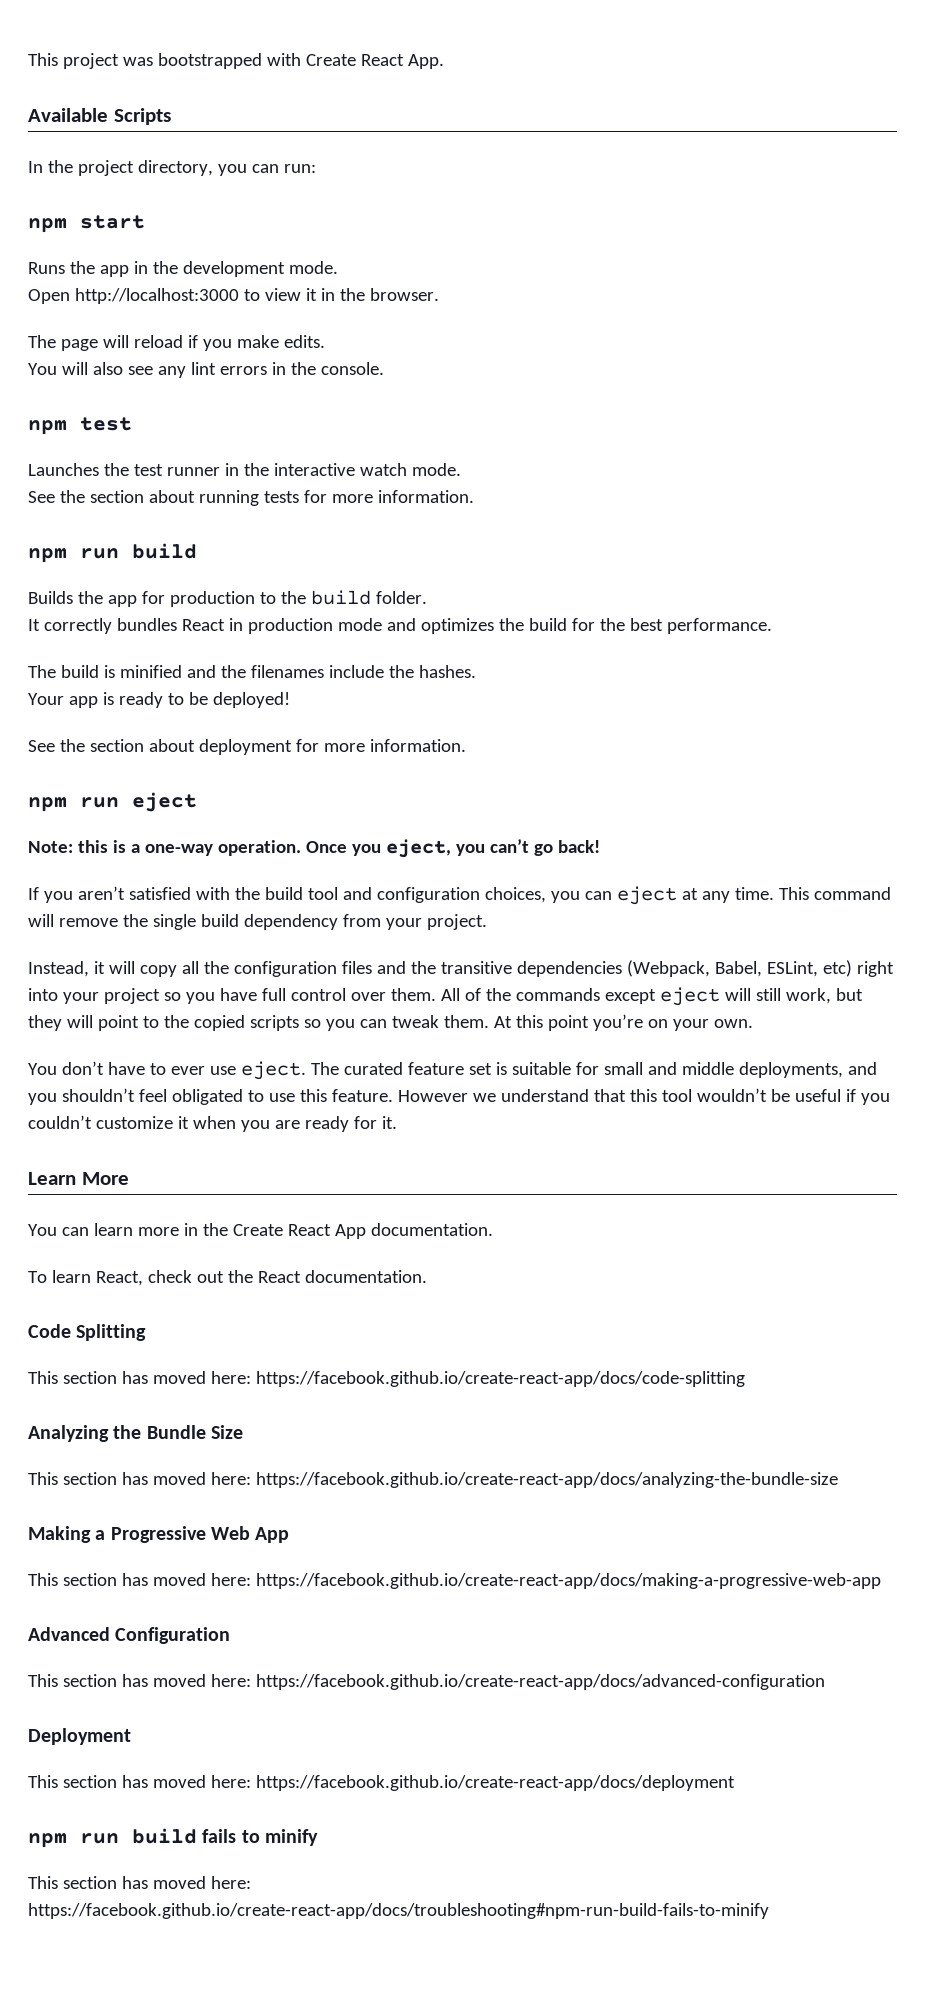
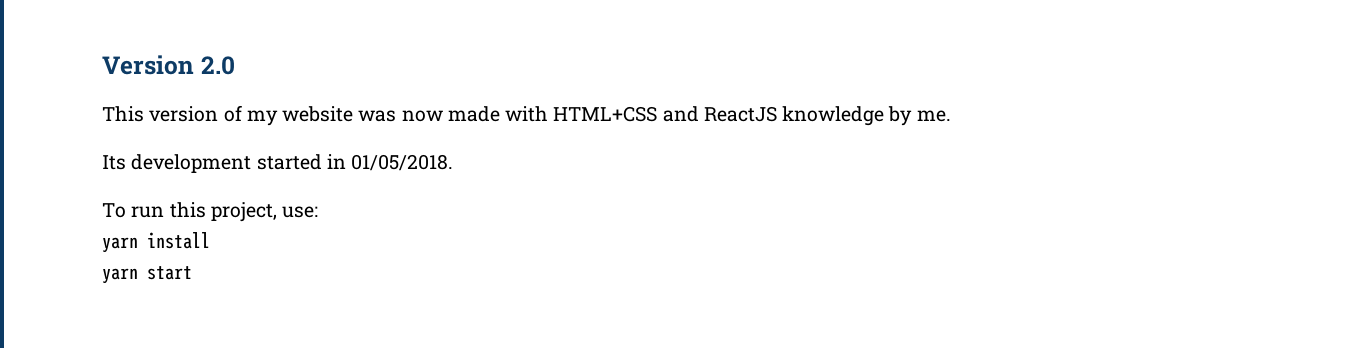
[28,53,444,69] [28,108,171,125] [28,160,316,176] [28,215,145,233] [28,261,338,277] [28,288,439,304] [28,335,325,351] [28,362,384,378] [28,417,132,435] [28,463,461,476] [28,490,474,506] [28,543,197,563] [28,590,427,607] [28,618,772,634] [28,665,476,678] [28,692,290,708] [28,739,466,755] [28,792,197,812] [28,839,600,858] [28,886,891,905] [28,914,487,930] [28,960,894,977] [28,987,863,1006] [28,1014,753,1031] [28,1061,877,1080] [28,1088,890,1105] [28,1115,397,1132] [28,1172,129,1185] [28,1223,493,1239] [28,1270,427,1286] [28,1324,147,1341] [28,1371,745,1387] [28,1425,243,1442] [28,1472,838,1488] [28,1526,290,1543] [28,1573,881,1589] [28,1627,231,1644] [28,1674,825,1690] [28,1728,131,1745] [28,1775,735,1791] [28,1828,318,1848] [28,1876,251,1889] [28,1903,769,1919] This project was bootstrapped with Create React App. // Available Scripts // In the project directory, you can run: // npm start // Runs the app in the development mode. // Open http://localhost:3000 to view it in the browser. // The page will reload if you make edits. // You will also see any lint errors in the console. // npm test // Launches the test runner in the interactive watch mode. // See the section about running tests for more information. // npm run build // Builds the app for production to the build folder. // It correctly bundles React in production mode and optimizes the build for the best performance. // The build is minified and the filenames include the hashes. // Your app is ready to be deployed! // See the section about deployment for more information. // npm run eject // Note: this is a one-way operation. Once you eject, you can’t go back! // If you aren’t satisfied with the build tool and configuration choices, you can eject at any time. This command will remove the single build dependency from your project. // Instead, it will copy all the configuration files and the transitive dependencies (Webpack, Babel, ESLint, etc) right into your project so you have full control over them. All of the commands except eject will still work, but they will point to the copied scripts so you can tweak them. At this point you’re on your own. // You don’t have to ever use eject. The curated feature set is suitable for small and middle deployments, and you shouldn’t feel obligated to use this feature. However we understand that this tool wouldn’t be useful if you couldn’t customize it when you are ready for it. // Learn More // You can learn more in the Create React App documentation. // To learn React, check out the React documentation. // Code Splitting // This section has moved here: https://facebook.github.io/create-react-app/docs/code-splitting // Analyzing the Bundle Size // This section has moved here: https://facebook.github.io/create-react-app/docs/analyzing-the-bundle-size // Making a Progressive Web App // This section has moved here: https://facebook.github.io/create-react-app/docs/making-a-progressive-web-app // Advanced Configuration // This section has moved here: https://facebook.github.io/create-react-app/docs/advanced-configuration // Deployment // This section has moved here: https://facebook.github.io/create-react-app/docs/deployment // npm run build fails to minify // This section has moved here: https://facebook.github.io/create-react-app/docs/troubleshooting#npm-run-build-fails-to-minify -> [102,55,235,75] [102,105,951,126] [102,154,454,173] [102,202,319,222] [102,232,210,253] [102,266,192,284] Version 2.0 // This version of my website was now made with HTML+CSS and ReactJS knowledge by me. // Its development started in 01/05/2018. // To run this project, use: // yarn install // yarn start

